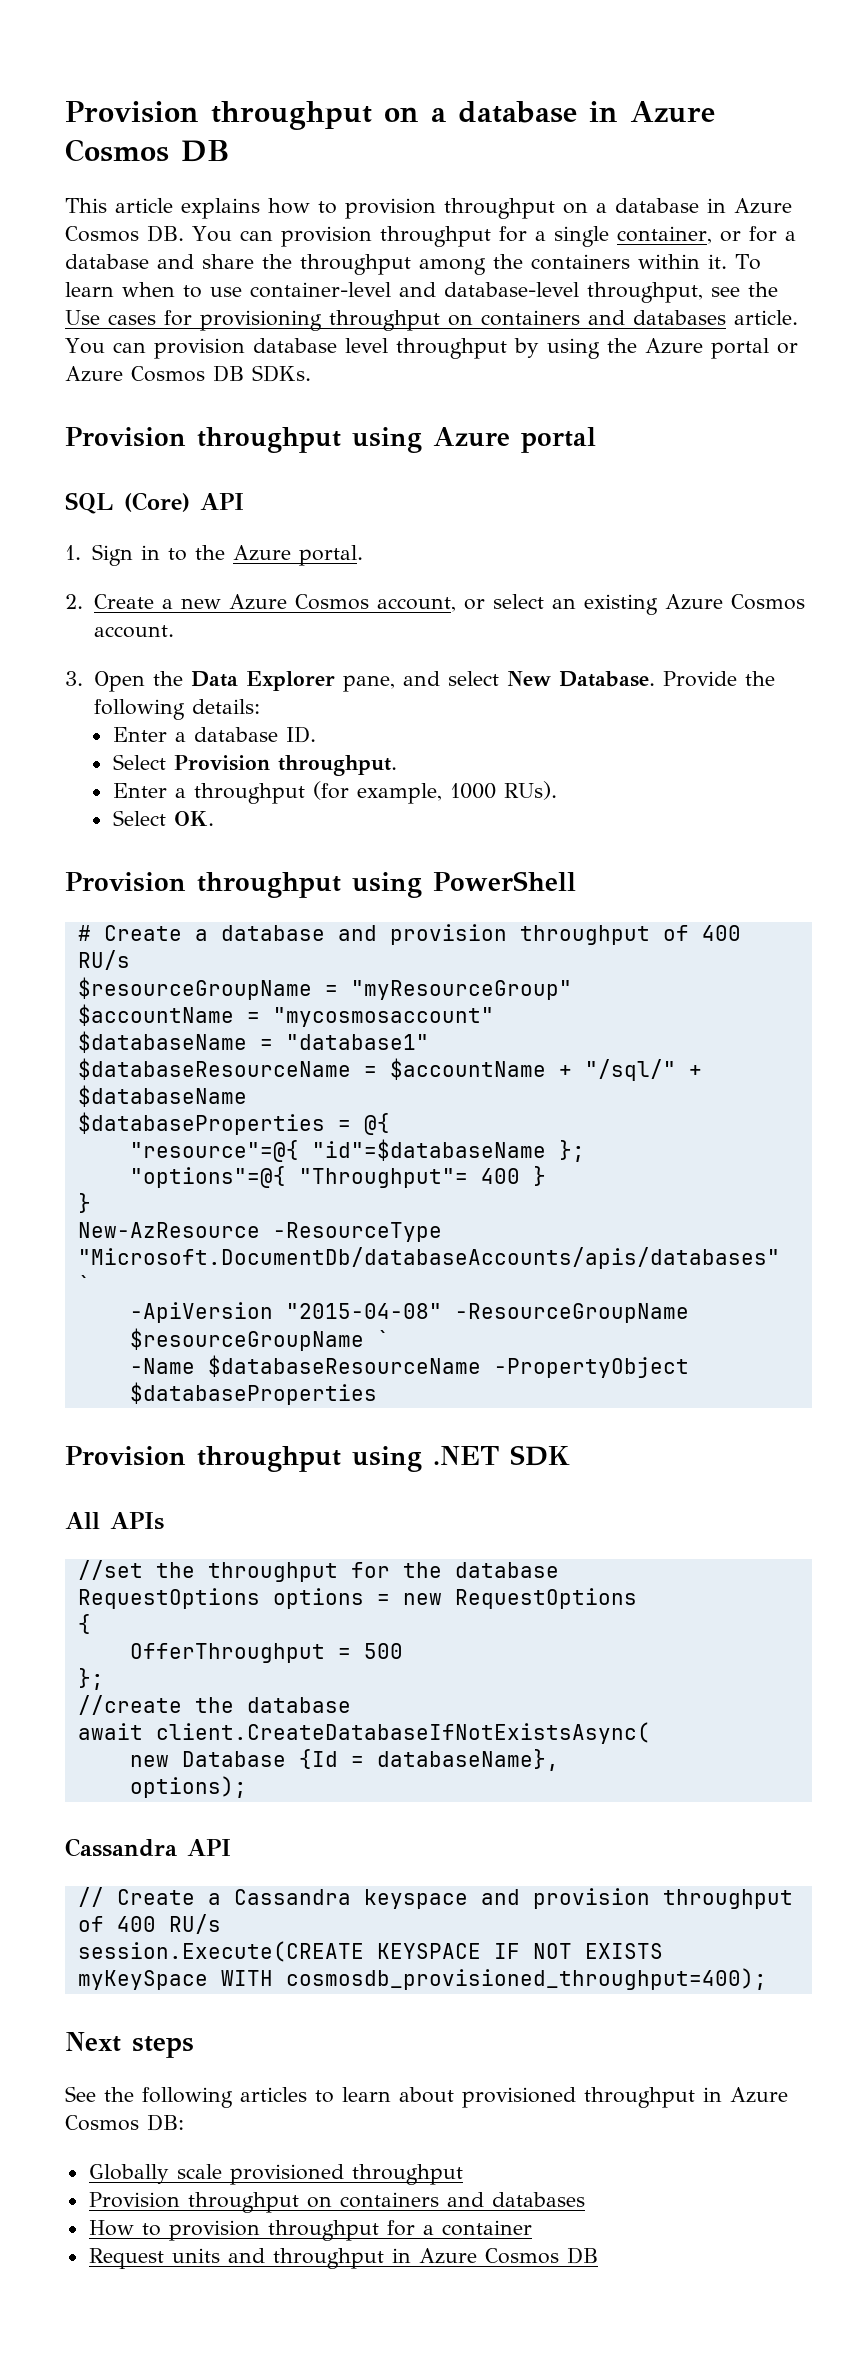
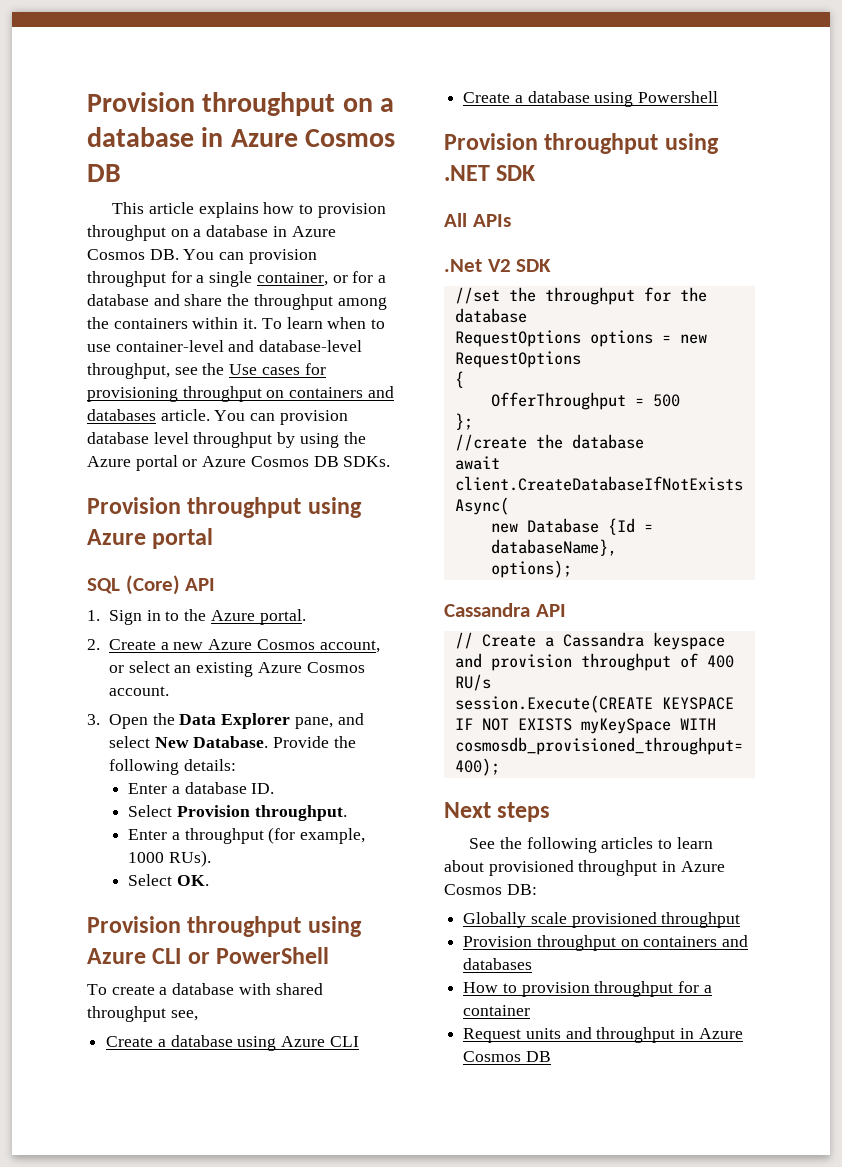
[433,871,576,891] [77,924,741,945] [77,950,130,970] [77,977,572,1000] [77,1004,494,1027] [77,1031,429,1053] [77,1058,702,1081] [77,1085,247,1107] [77,1112,390,1135] [129,1139,585,1162] [129,1166,546,1188] [77,1193,91,1213] [77,1222,442,1242] [77,1247,780,1269] [77,1275,91,1292] [129,1302,689,1323] [129,1328,390,1351] [129,1355,689,1378] [129,1382,377,1405] PowerShell // # Create a database and provision throughput of 400 RU/s // $resourceGroupName = "myResourceGroup" // $accountName = "mycosmosaccount" // $databaseName = "database1" // $databaseResourceName = $accountName + "/sql/" + $databaseName // $databaseProperties = @{ // "resource"=@{ "id"=$databaseName }; // "options"=@{ "Throughput"= 400 } // } // New-AzResource -ResourceType "Microsoft.DocumentDb/databaseAccounts/apis/databases" ` // -ApiVersion "2015-04-08" -ResourceGroupName $resourceGroupName ` // -Name $databaseResourceName -PropertyObject $databaseProperties -> [87,947,330,964] [87,983,323,995] [87,1006,198,1022] [106,1035,359,1051] [463,91,719,107] Azure CLI or PowerShell // To create a database with shared throughput see, // Create a database using Azure CLI // Create a database using Powershell
(164, 1521) none -> [444,259,552,272] // .Net V2 SDK

